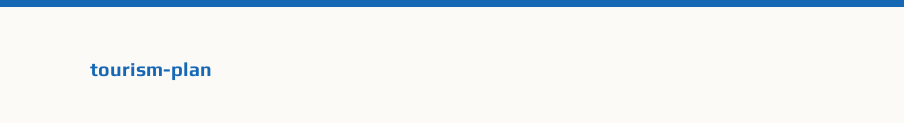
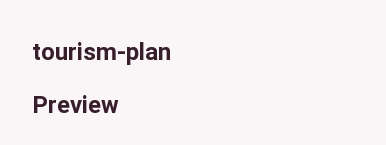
(212, 71) none -> [32,95,119,113] // Preview

